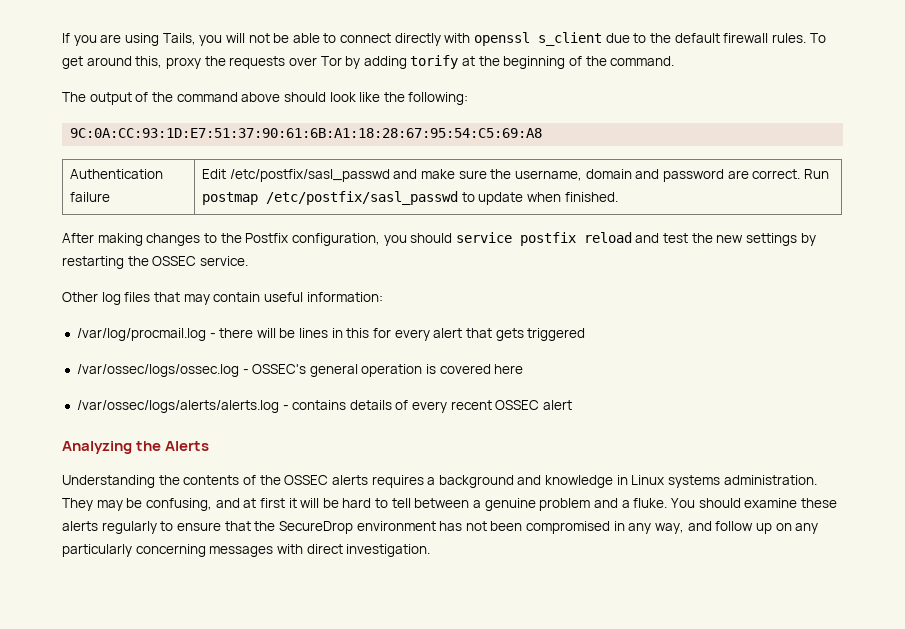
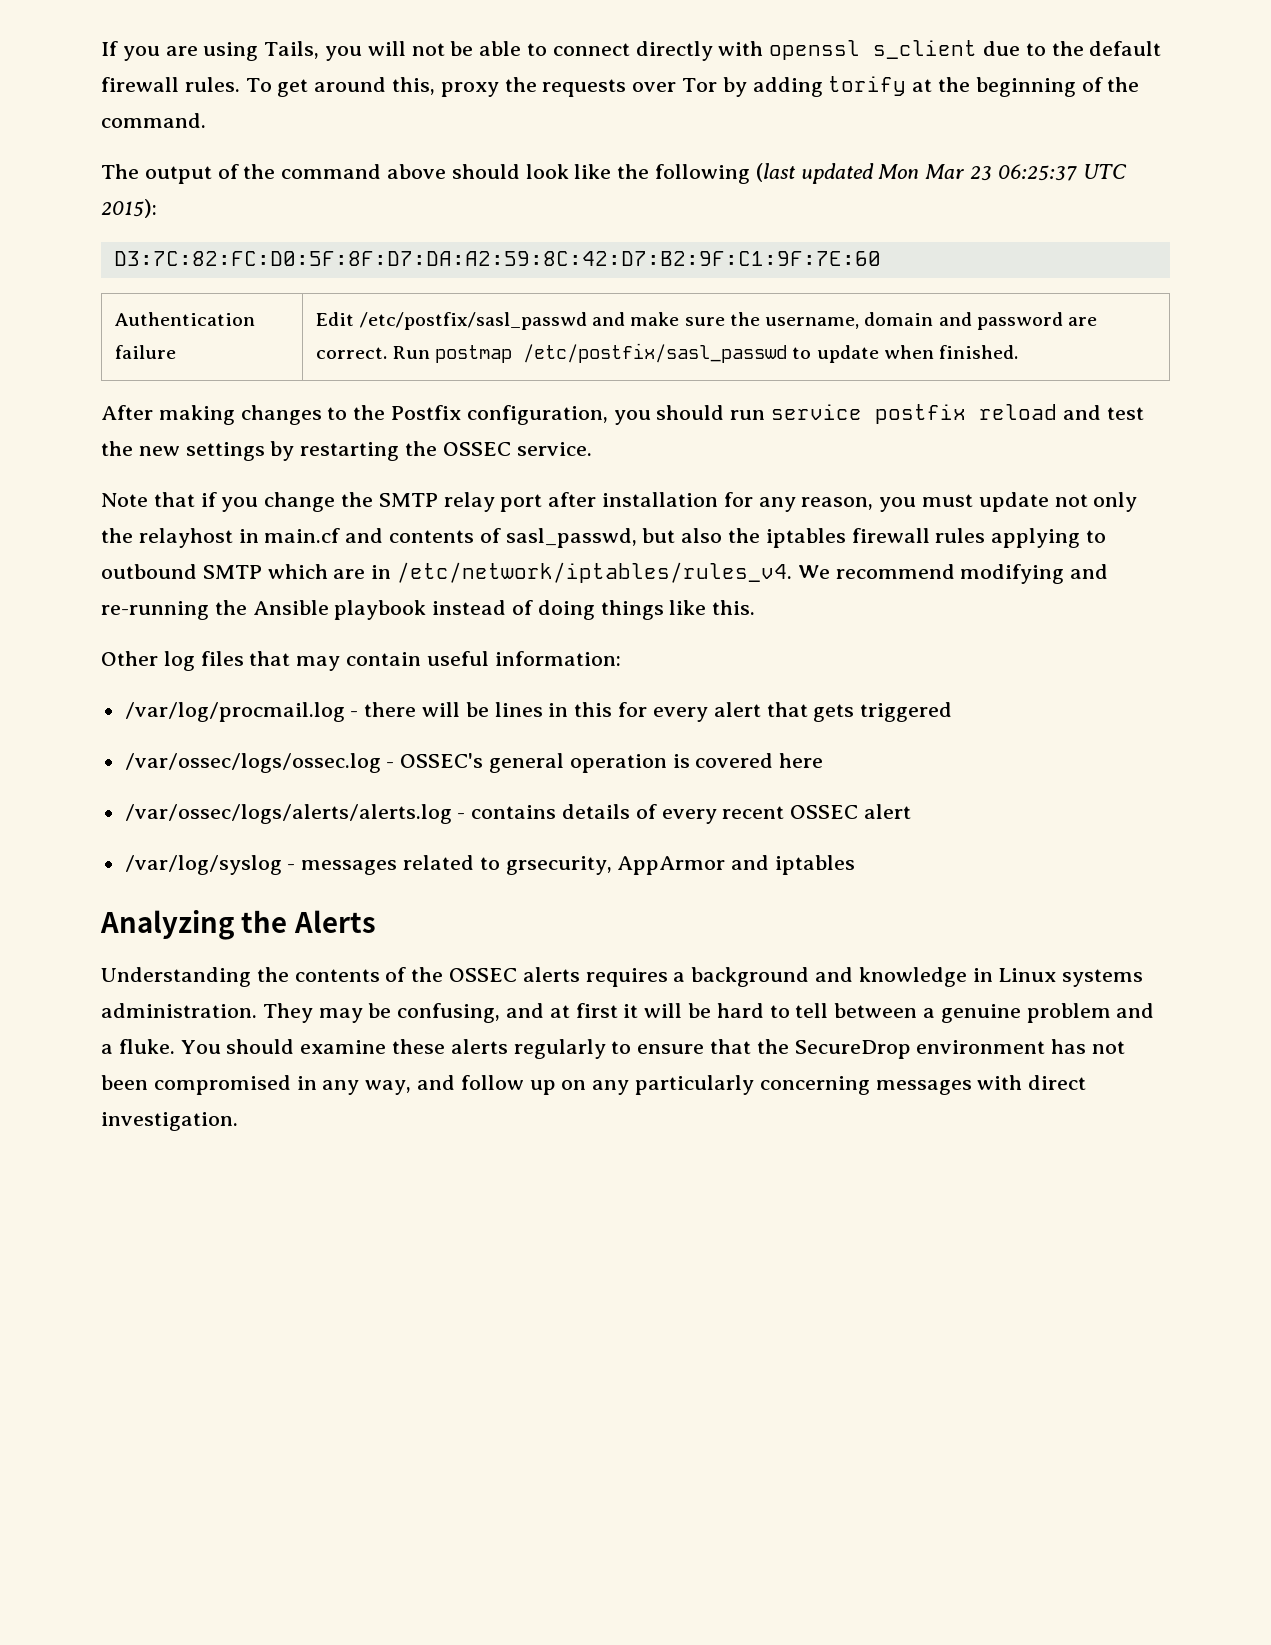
[408,92,469,105] [70,128,543,138] following: // 9C:0A:CC:93:1D:E7:51:37:90:61:6B:A1:18:28:67:95:54:C5:69:A8 -> [655,163,1127,184] [101,199,157,218] [113,251,881,266] following (last updated Mon Mar 23 06:25:37 UTC 2015): // D3:7C:82:FC:D0:5F:8F:D7:DA:A2:59:8C:42:D7:B2:9F:C1:9F:7E:60
(453, 238) none -> [730,410,766,420] run
(248, 261) none -> [101,492,1138,512] [101,528,1107,548] [101,562,1109,584] [101,600,756,620] // Note that if you change the SMTP relay port after installation for any reason, you must update not only the relayhost in main.cf and contents of sasl_passwd, but also the iptables firewall rules applying to outbound SMTP which are in /etc/network/iptables/rules_v4. We recommend modifying and re-running the Ansible playbook instead of doing things like this.
(573, 405) none -> [124,855,856,875] // /var/log/syslog - messages related to grsecurity, AppArmor and iptables

